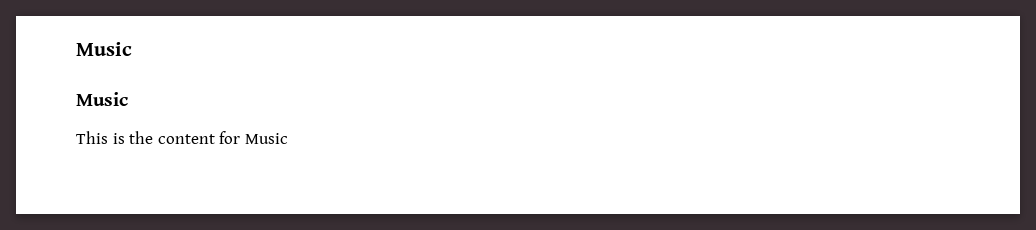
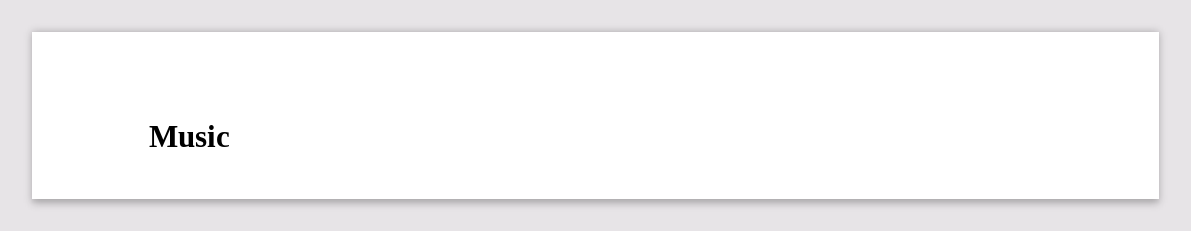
[76,42,132,56] [76,92,128,106] [76,131,288,144] Music // Music // This is the content for Music -> [149,125,230,147] Music

